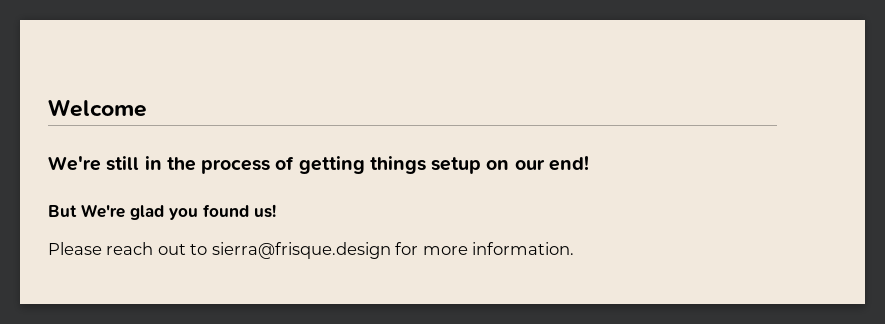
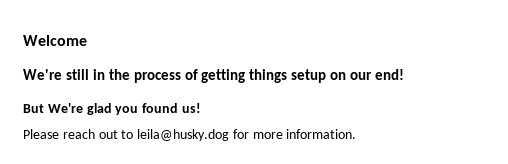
[211,242,391,259] sierra@frisque.design -> [137,129,230,141] leila@husky.dog

